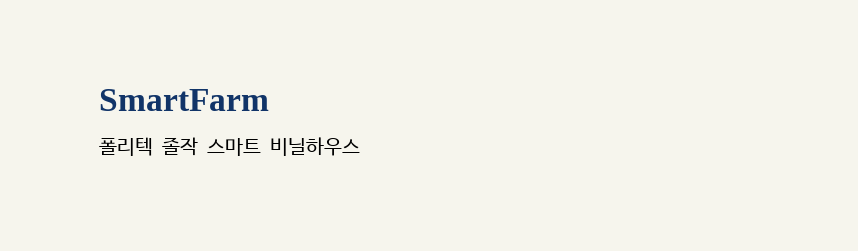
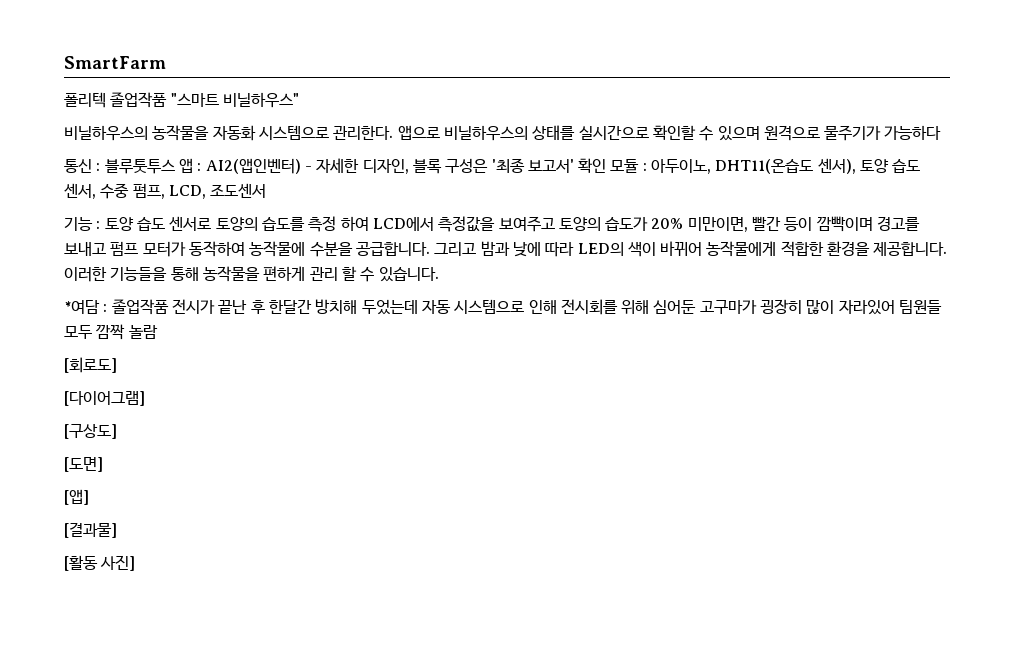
[162,137,360,156] 졸작 스마트 비닐하우스 -> [110,92,299,108] [64,125,942,141] [64,158,921,174] [64,183,267,199] [64,216,921,232] [64,241,948,257] [64,266,439,282] [64,299,943,315] [64,324,158,340] [64,357,117,373] [64,391,145,406] [64,424,117,439] [64,457,103,472] [64,489,89,505] [64,522,117,538] [64,555,136,571] 졸업작품 "스마트 비닐하우스" // 비닐하우스의 농작물을 자동화 시스템으로 관리한다. 앱으로 비닐하우스의 상태를 실시간으로 확인할 수 있으며 원격으로 물주기가 가능하다 // 통신 : 블루툿투스 앱 : AI2(앱인벤터) - 자세한 디자인, 블록 구성은 '최종 보고서' 확인 모듈 : 아두이노, DHT11(온습도 센서), 토양 습도 센서, 수중 펌프, LCD, 조도센서 // 기능 : 토양 습도 센서로 토양의 습도를 측정 하여 LCD에서 측정값을 보여주고 토양의 습도가 20% 미만이면, 빨간 등이 깜빡이며 경고를 보내고 펌프 모터가 동작하여 농작물에 수분을 공급합니다. 그리고 밤과 낮에 따라 LED의 색이 바뀌어 농작물에게 적합한 환경을 제공합니다. 이러한 기능들을 통해 농작물을 편하게 관리 할 수 있습니다. // *여담 : 졸업작품 전시가 끝난 후 한달간 방치해 두었는데 자동 시스템으로 인해 전시회를 위해 심어둔 고구마가 굉장히 많이 자라있어 팀원들 모두 깜짝 놀람 // [회로도] // [다이어그램] // [구상도] // [도면] // [앱] // [결과물] // [활동 사진]

